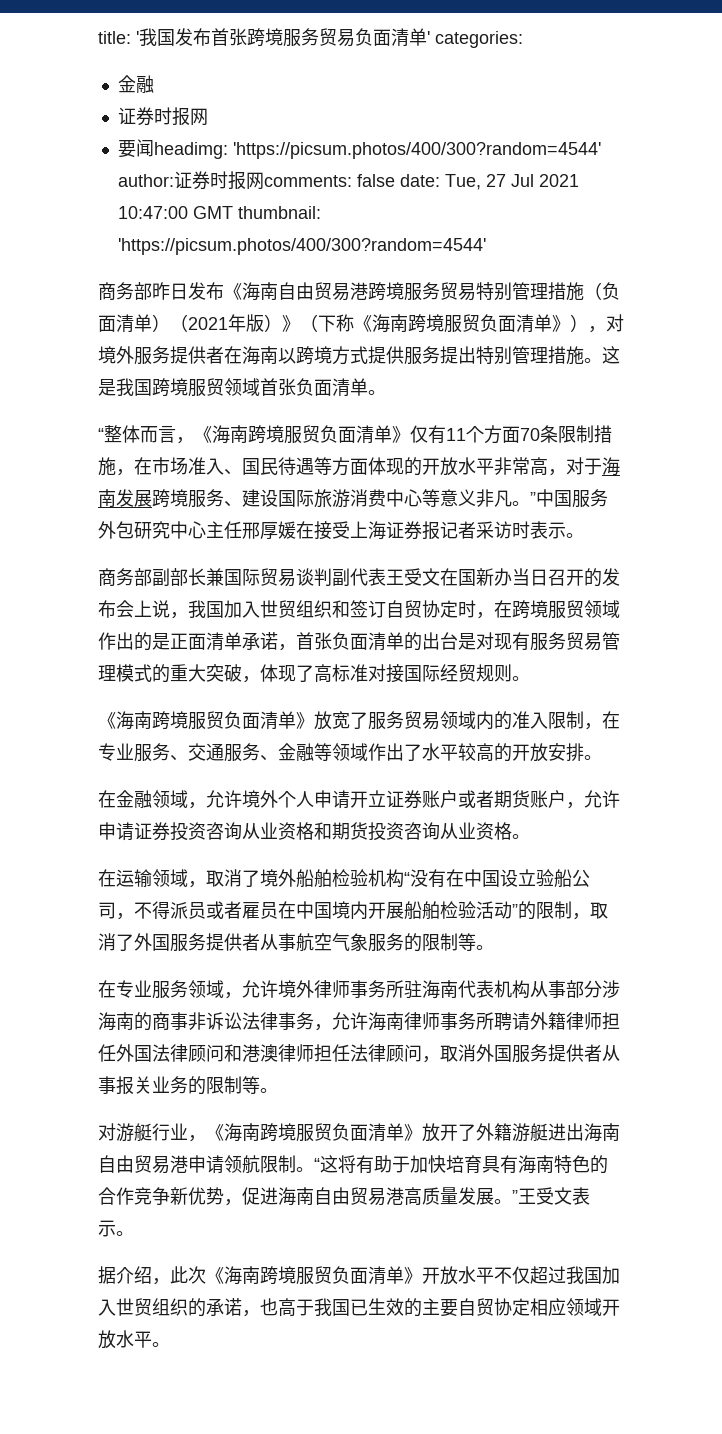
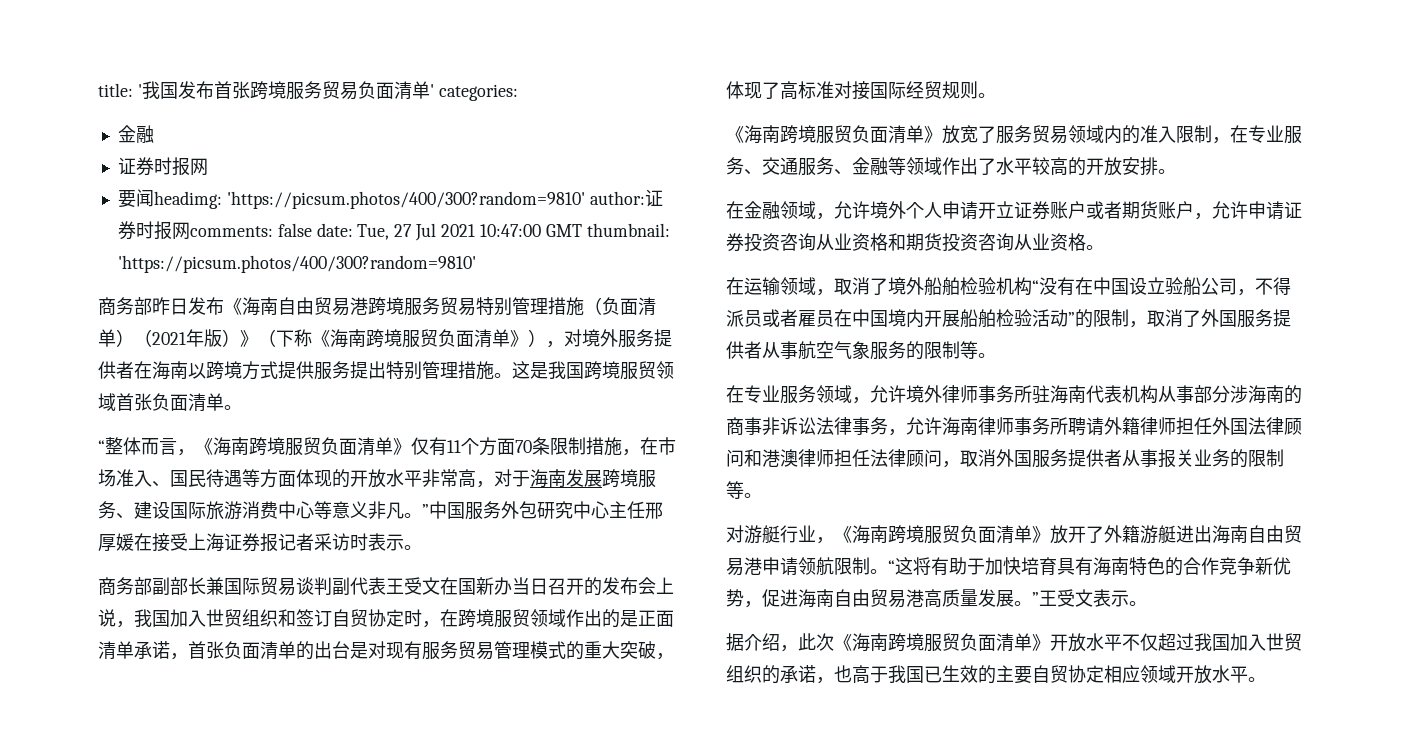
[232,142,601,159] 'https://picsum.photos/400/300?random=4544' -> [226,191,585,209] 'https://picsum.photos/400/300?random=9810'
[117,238,486,255] 'https://picsum.photos/400/300?random=4544' -> [117,255,476,273] 'https://picsum.photos/400/300?random=9810'

